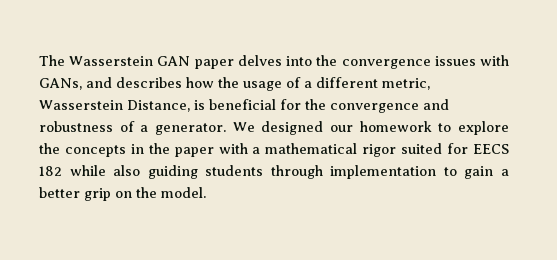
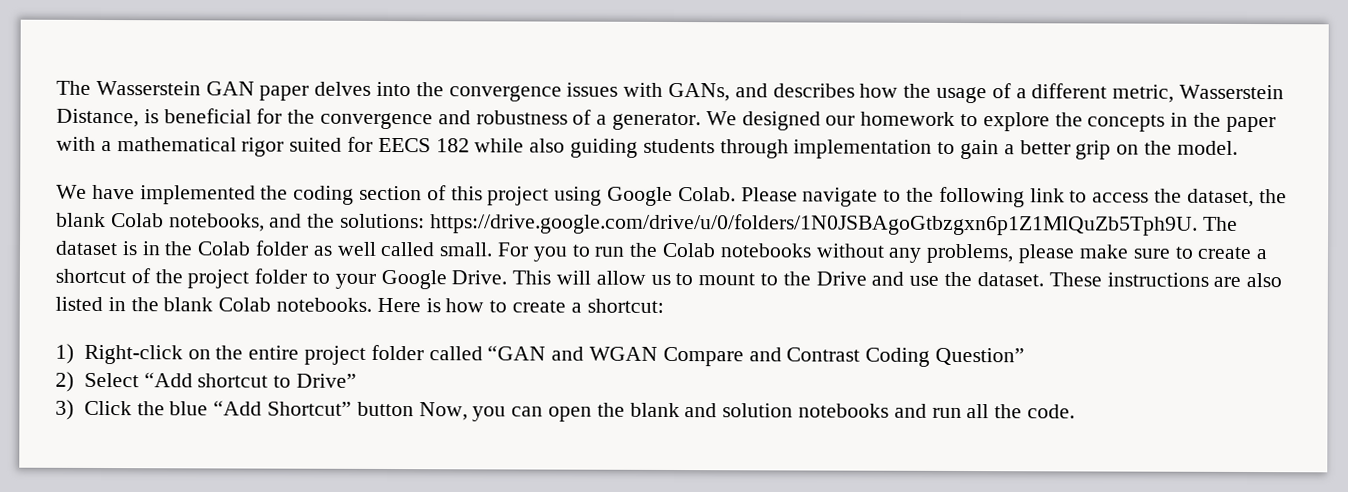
(206, 192) none -> [56,184,1287,208] [56,212,1238,236] [55,240,1268,264] [55,268,1283,290] [55,296,664,313] [55,343,1026,367] [55,371,357,392] [55,399,1076,422] // We have implemented the coding section of this project using Google Colab. Please navigate to the following link to access the dataset, the blank Colab notebooks, and the solutions: https://drive.google.com/drive/u/0/folders/1N0JSBAgoGtbzgxn6p1Z1MlQuZb5Tph9U. The dataset is in the Colab folder as well called small. For you to run the Colab notebooks without any problems, please make sure to create a shortcut of the project folder to your Google Drive. This will allow us to mount to the Drive and use the dataset. These instructions are also listed in the blank Colab notebooks. Here is how to create a shortcut: // 1) Right-click on the entire project folder called “GAN and WGAN Compare and Contrast Coding Question” // 2) Select “Add shortcut to Drive” // 3) Click the blue “Add Shortcut” button Now, you can open the blank and solution notebooks and run all the code.

